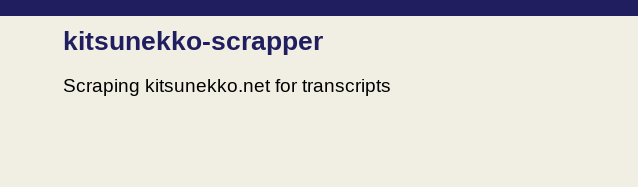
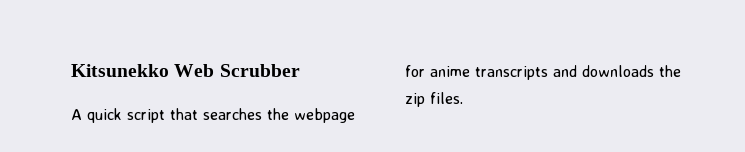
[63,31,323,55] [63,79,392,96] kitsunekko-scrapper // Scraping kitsunekko.net for transcripts -> [71,64,300,77] [71,108,355,123] [405,65,681,80] [405,92,463,107] Kitsunekko Web Scrubber // A quick script that searches the webpage for anime transcripts and downloads the zip files.

